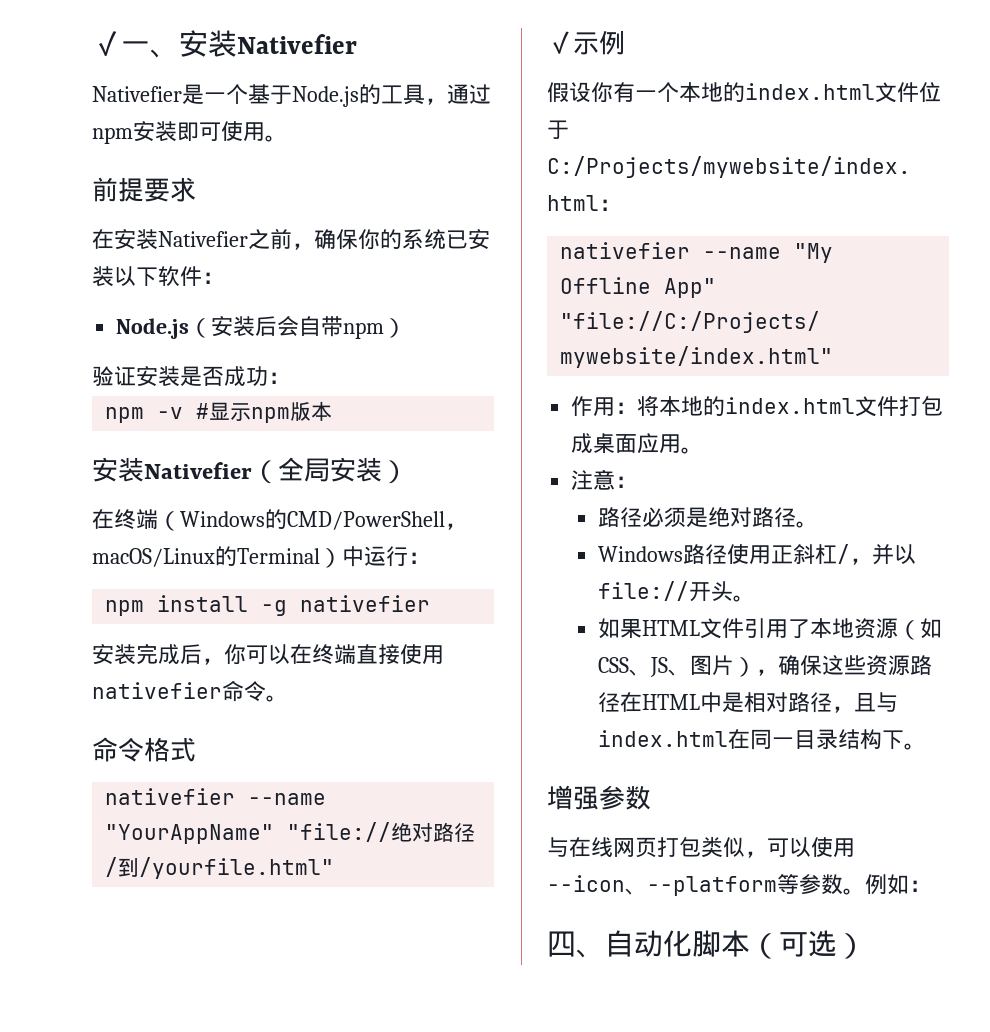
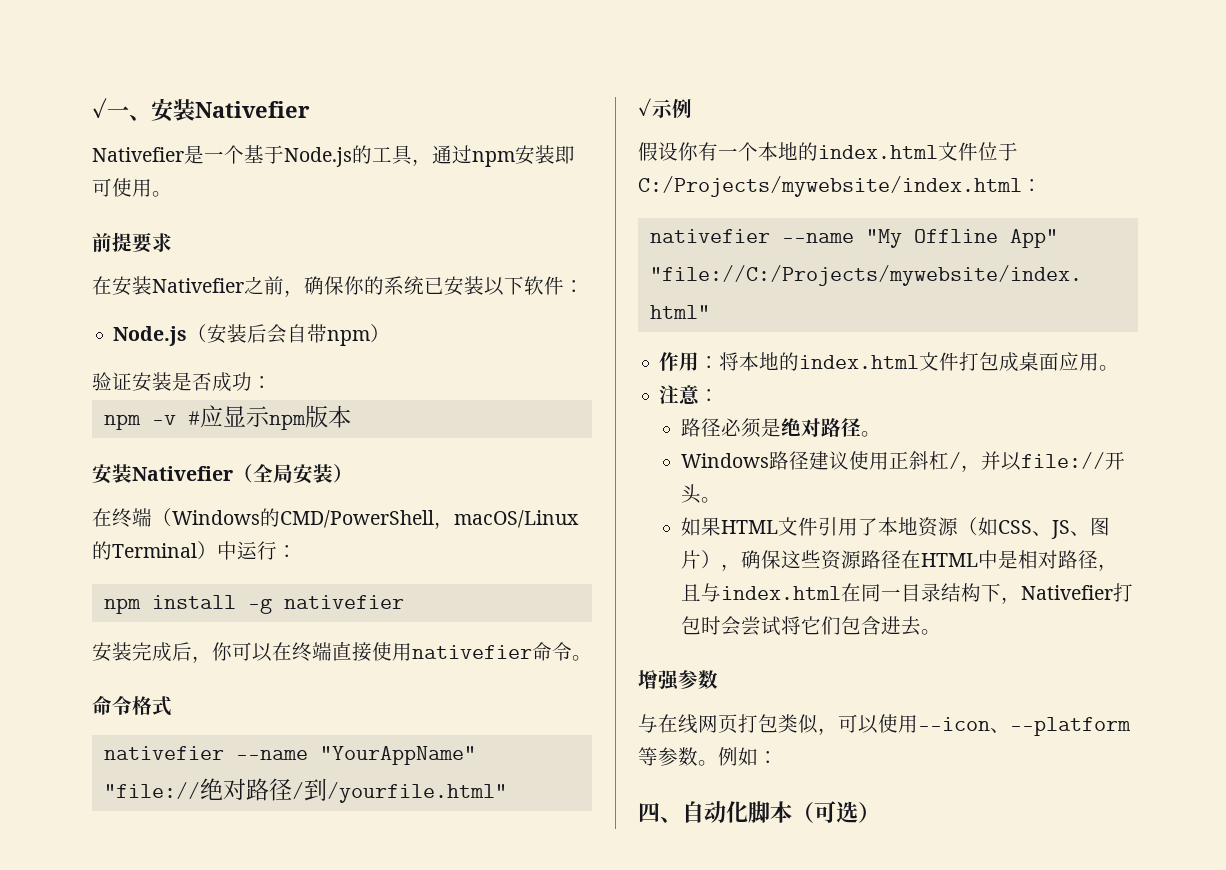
(210, 411) none -> [199,405,223,428] 应
(727, 554) none -> [809,451,850,470] 建议
(904, 739) none -> [1001,583,1134,604] [681,616,922,636] ，Nativefier打包时会尝试将它们包含进去

